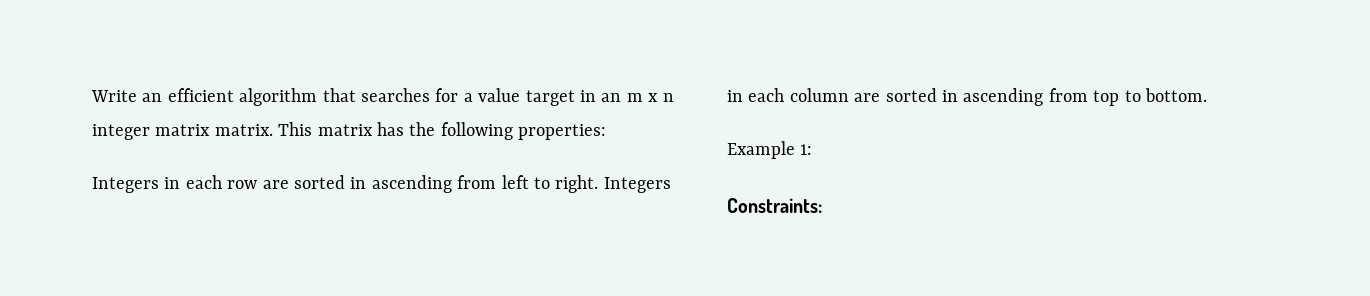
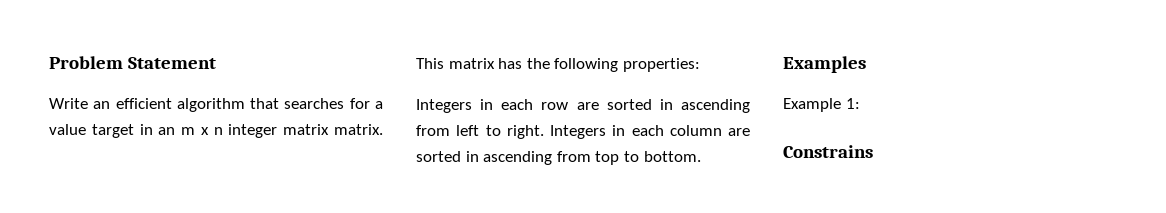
(91, 96) none -> [49,56,217,69] Problem Statement //
(1207, 95) none -> [783,56,866,73] // Examples
[727,198,822,213] Constraints: -> [783,145,873,158] Constrains

